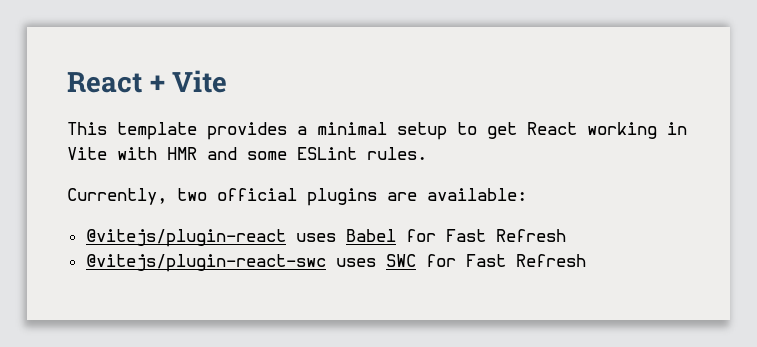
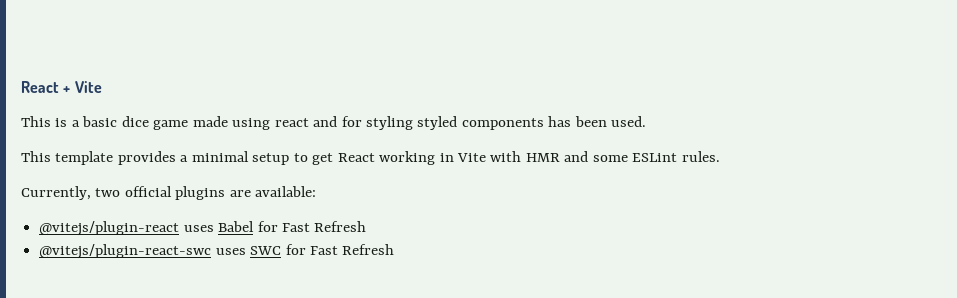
(228, 81) none -> [21,116,647,130] // This is a basic dice game made using react and for styling styled components has been used.

